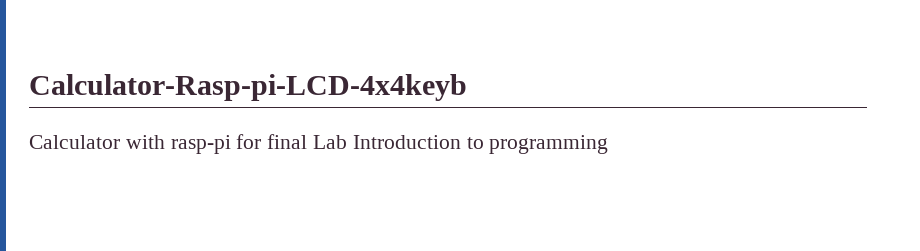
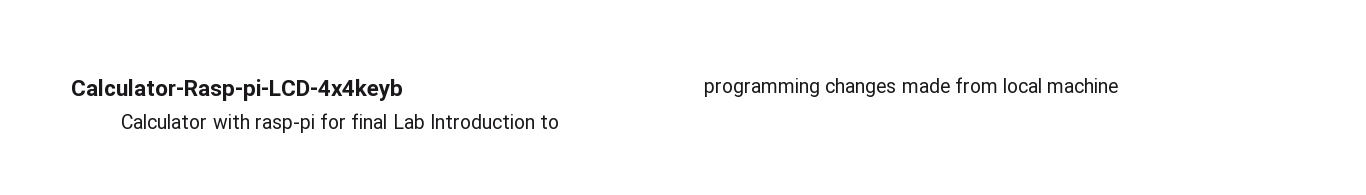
(609, 144) none -> [825,77,1119,97] changes made from local machine

